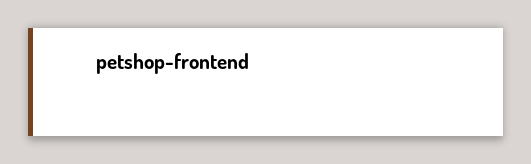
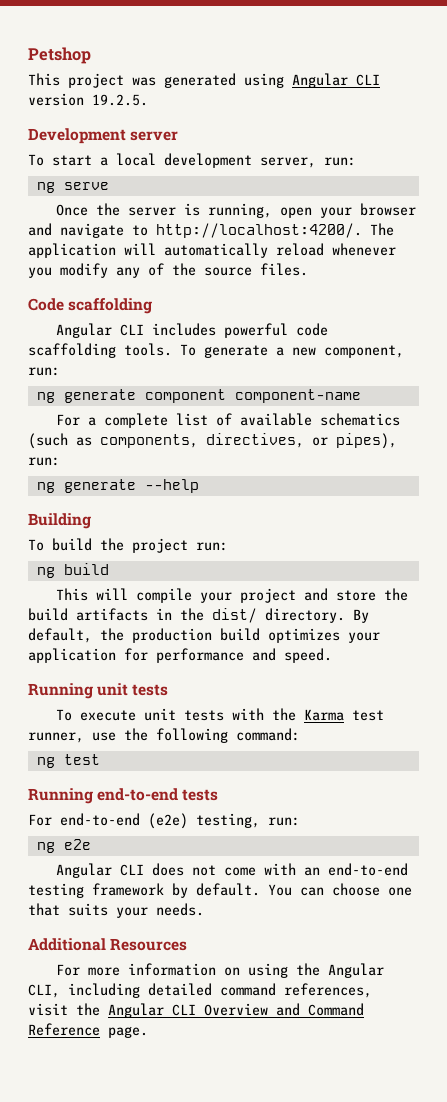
[96,53,249,74] petshop-frontend -> [28,47,91,64] [28,73,380,88] [28,93,148,106] [28,128,179,144] [28,153,356,168] [36,182,109,193] [55,203,416,218] [28,223,394,238] [28,243,396,258] [28,263,308,278] [28,298,153,314] [55,323,328,338] [28,343,404,358] [28,367,60,376] [36,389,361,403] [55,413,400,428] [28,433,397,449] [28,457,60,466] [36,479,199,493] [28,513,91,529] [28,538,228,553] [36,563,109,578] [55,588,408,603] [28,608,369,623] [28,628,380,643] [28,648,332,663] [28,683,169,699] [55,708,384,721] [28,728,300,743] [36,754,100,768] [28,788,219,804] [28,813,300,829] [36,839,91,853] [55,863,408,878] [28,883,412,898] [28,903,204,918] [28,938,188,951] [55,963,384,978] [28,983,372,998] [28,1003,364,1018] [28,1023,148,1038] Petshop // This project was generated using Angular CLI version 19.2.5. // Development server // To start a local development server, run: // ng serve // Once the server is running, open your browser and navigate to http://localhost:4200/. The application will automatically reload whenever you modify any of the source files. // Code scaffolding // Angular CLI includes powerful code scaffolding tools. To generate a new component, run: // ng generate component component-name // For a complete list of available schematics (such as components, directives, or pipes), run: // ng generate --help // Building // To build the project run: // ng build // This will compile your project and store the build artifacts in the dist/ directory. By default, the production build optimizes your application for performance and speed. // Running unit tests // To execute unit tests with the Karma test runner, use the following command: // ng test // Running end-to-end tests // For end-to-end (e2e) testing, run: // ng e2e // Angular CLI does not come with an end-to-end testing framework by default. You can choose one that suits your needs. // Additional Resources // For more information on using the Angular CLI, including detailed command references, visit the Angular CLI Overview and Command Reference page.

